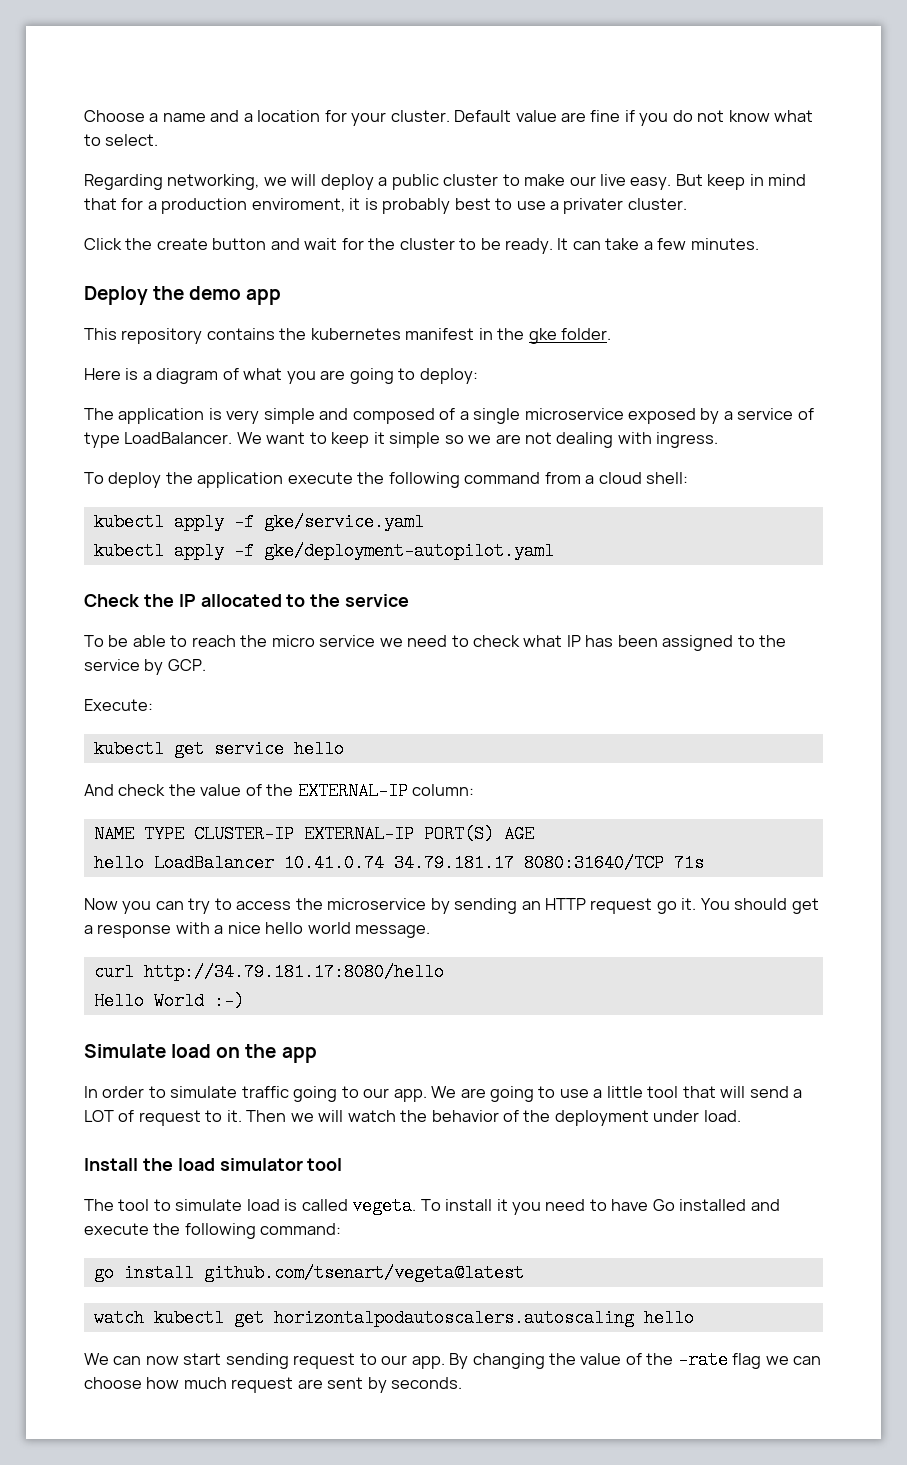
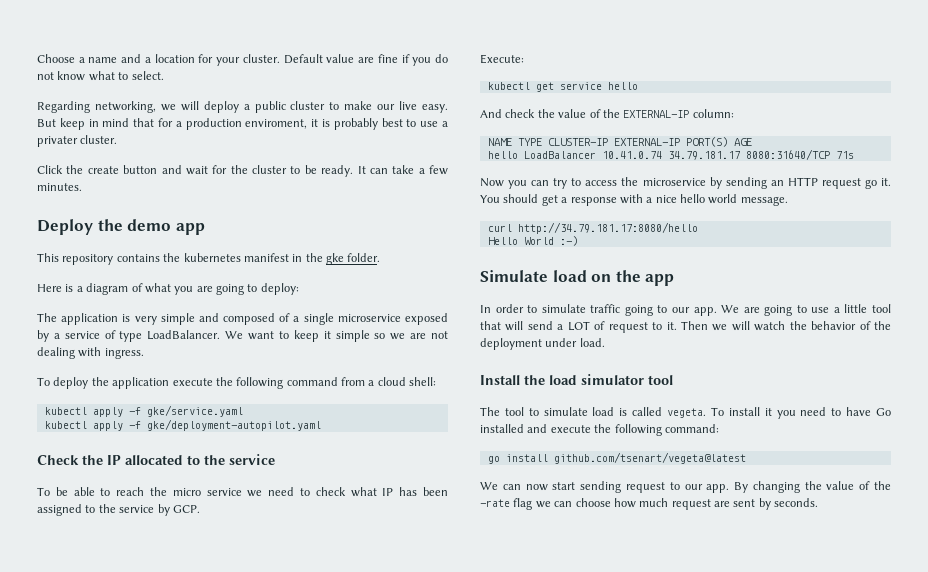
[93,1309,694,1327] // watch kubectl get horizontalpodautoscalers.autoscaling hello -> (746, 458) none

